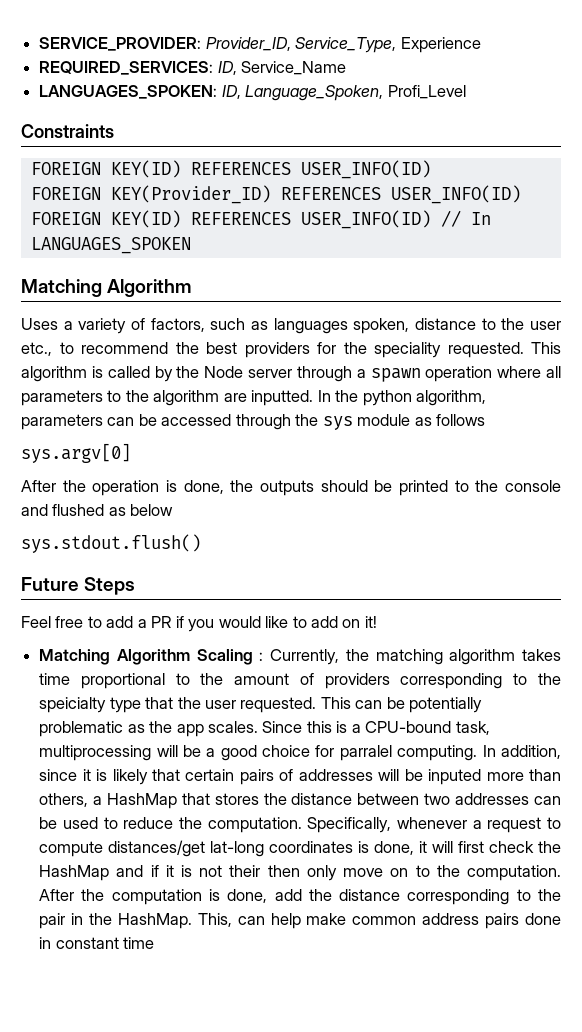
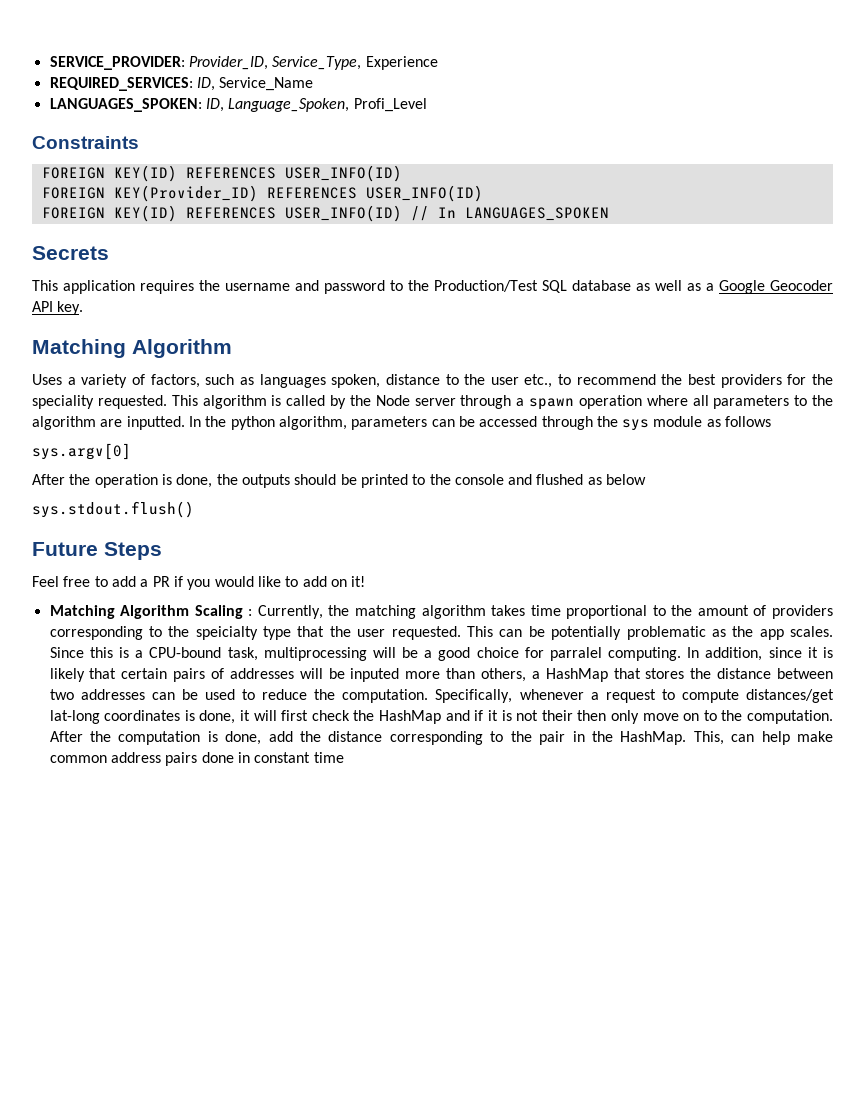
(191, 245) none -> [32,246,109,260] [32,280,833,294] [32,301,84,315] // Secrets // This application requires the username and password to the Production/Test SQL database as well as a Google Geocoder API key.

